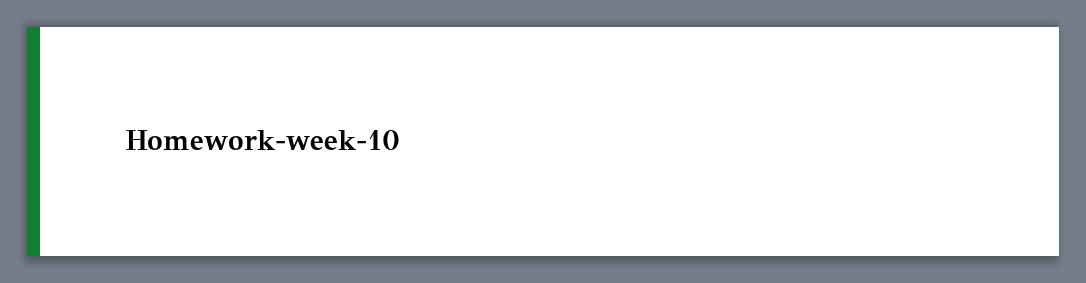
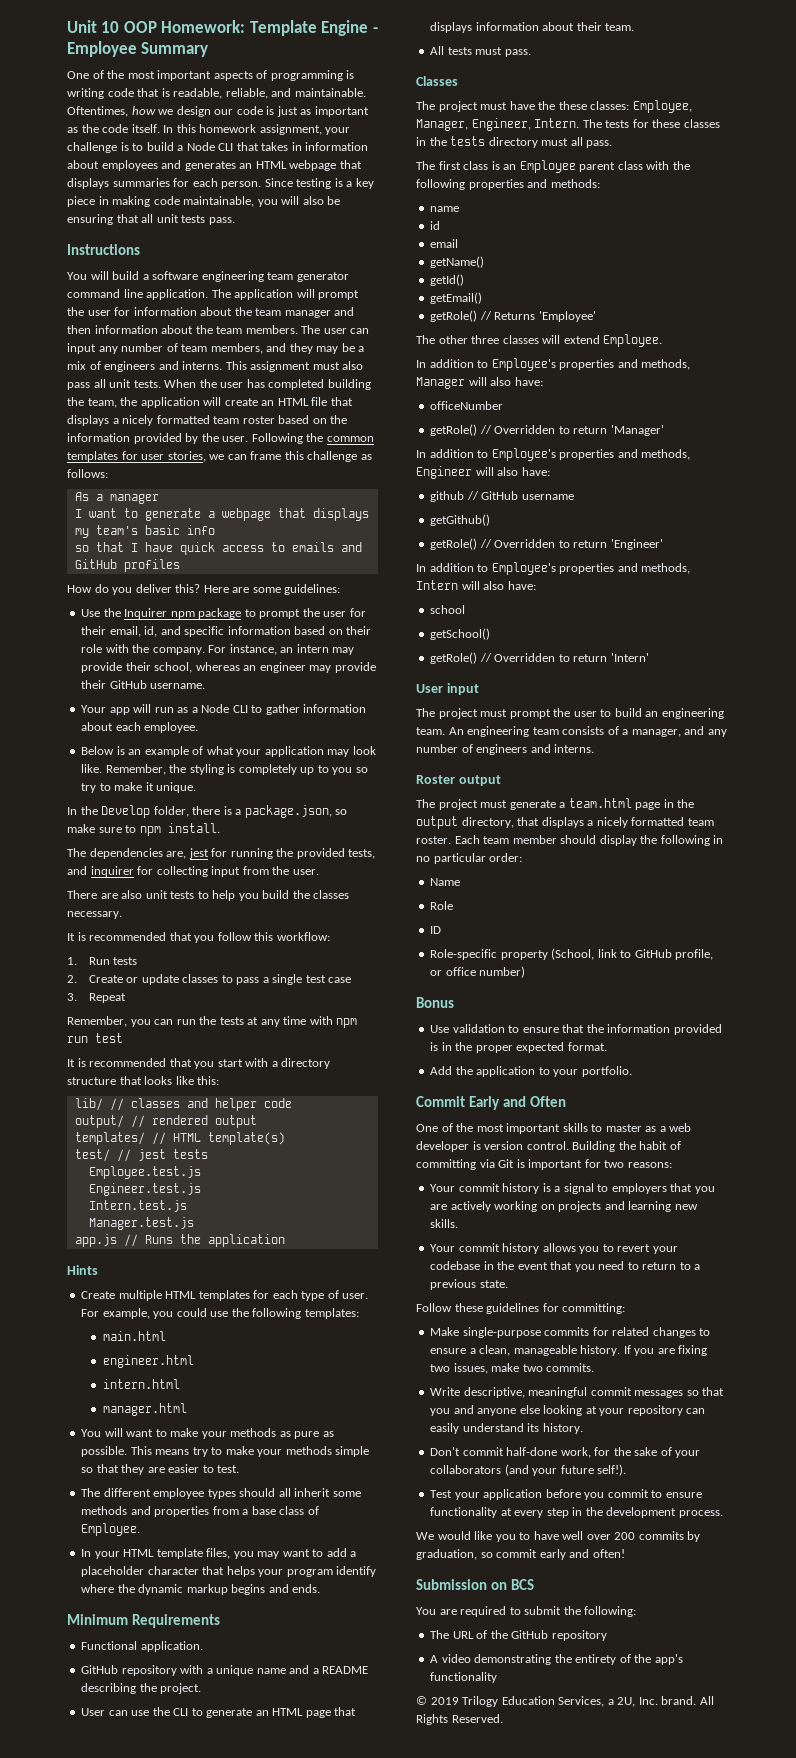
[125,130,400,150] Homework-week-10 -> [67,20,378,36] [67,41,209,57] [67,70,355,81] [67,88,366,99] [67,106,369,117] [67,124,351,135] [67,142,369,153] [67,160,362,171] [67,178,374,189] [67,196,341,207] [67,214,235,225] [67,244,140,255] [67,271,349,282] [67,289,360,300] [67,307,355,318] [67,325,370,334] [67,343,365,354] [67,361,364,372] [67,379,371,390] [67,397,353,408] [67,415,348,426] [67,433,374,444] [67,451,372,462] [67,469,108,478] [74,492,159,504] [74,508,369,521] [74,525,215,538] [74,542,362,555] [74,559,180,572] [67,584,341,595] [81,608,366,619] [81,626,372,637] [81,644,355,655] [81,662,376,673] [81,680,206,689] [81,704,367,715] [81,722,199,733] [81,746,376,757] [81,764,368,775] [81,782,197,793] [67,805,348,818] [67,823,220,836] [67,848,376,859] [67,866,319,877] [67,890,350,901] [67,911,122,919] [67,932,330,943] [67,957,138,965] [67,974,352,985] [67,993,126,1003] [67,1016,358,1028] [67,1033,123,1043] [67,1058,331,1069] [67,1076,220,1085] [74,1098,292,1111] [74,1115,257,1128] [74,1132,285,1145] [74,1149,208,1162] [88,1166,201,1179] [88,1183,201,1196] [88,1200,187,1212] [88,1217,194,1230] [74,1234,285,1247] [67,1265,98,1275] [81,1290,369,1301] [81,1308,359,1319] [102,1331,166,1341] [102,1355,194,1368] [102,1379,180,1389] [102,1403,187,1416] [81,1428,334,1439] [81,1446,370,1457] [81,1464,240,1475] [81,1488,361,1499] [81,1506,319,1517] [81,1523,141,1536] [81,1548,357,1559] [81,1566,377,1577] [81,1584,321,1595] [67,1614,221,1628] [81,1641,203,1652] [81,1665,369,1676] [81,1683,202,1694] [81,1707,357,1718] [430,22,635,33] [430,46,531,57] [416,76,458,86] [416,100,692,113] [416,118,720,131] [416,136,613,148] [416,160,690,173] [416,179,600,190] [430,206,460,212] [430,221,441,230] [430,239,459,248] [430,256,485,268] [430,274,465,286] [430,292,483,304] [430,310,596,322] [416,334,663,347] [416,358,691,371] [416,377,543,389] [430,401,504,410] [430,424,664,436] [416,448,691,461] [416,466,550,479] [430,491,574,502] [430,514,491,526] [430,538,663,550] [416,562,691,575] [416,580,536,590] [430,605,466,614] [430,628,491,640] [430,652,649,664] [416,683,479,695] [416,708,724,719] [416,726,727,737] [416,744,595,755] [416,775,501,786] [416,798,695,810] [416,816,714,829] [416,835,724,846] [416,853,523,864] [430,878,461,886] [430,901,454,910] [430,926,442,934] [430,948,714,960] [430,966,526,978] [416,997,454,1008] [430,1024,722,1035] [430,1042,607,1053] [430,1066,632,1077] [416,1096,567,1110] [416,1123,692,1134] [416,1141,681,1152] [416,1159,672,1170] [430,1183,715,1194] [430,1201,698,1212] [430,1219,459,1228] [430,1243,678,1254] [430,1261,701,1272] [430,1279,508,1290] [416,1303,626,1314] [430,1327,711,1338] [430,1345,708,1356] [430,1363,595,1374] [430,1387,725,1398] [430,1405,706,1416] [430,1423,583,1434] [430,1447,701,1458] [430,1464,627,1476] [430,1489,702,1500] [430,1507,723,1518] [416,1531,701,1542] [416,1549,625,1560] [416,1579,535,1590] [416,1606,637,1617] [430,1630,607,1641] [430,1654,683,1665] [430,1672,498,1683] [416,1696,714,1707] [416,1714,503,1725] Unit 10 OOP Homework: Template Engine - Employee Summary // One of the most important aspects of programming is writing code that is readable, reliable, and maintainable. Oftentimes, how we design our code is just as important as the code itself. In this homework assignment, your challenge is to build a Node CLI that takes in information about employees and generates an HTML webpage that displays summaries for each person. Since testing is a key piece in making code maintainable, you will also be ensuring that all unit tests pass. // Instructions // You will build a software engineering team generator command line application. The application will prompt the user for information about the team manager and then information about the team members. The user can input any number of team members, and they may be a mix of engineers and interns. This assignment must also pass all unit tests. When the user has completed building the team, the application will create an HTML file that displays a nicely formatted team roster based on the information provided by the user. Following the common templates for user stories, we can frame this challenge as follows: // As a manager // I want to generate a webpage that displays my team's basic info // so that I have quick access to emails and GitHub profiles // How do you deliver this? Here are some guidelines: // Use the Inquirer npm package to prompt the user for their email, id, and specific information based on their role with the company. For instance, an intern may provide their school, whereas an engineer may provide their GitHub username. // Your app will run as a Node CLI to gather information about each employee. // Below is an example of what your application may look like. Remember, the styling is completely up to you so try to make it unique. // In the Develop folder, there is a package.json, so make sure to npm install. // The dependencies are, jest for running the provided tests, and inquirer for collecting input from the user. // There are also unit tests to help you build the classes necessary. // It is recommended that you follow this workflow: // 1. Run tests // 2. Create or update classes to pass a single test case // 3. Repeat // Remember, you can run the tests at any time with npm run test // It is recommended that you start with a directory structure that looks like this: // lib/ // classes and helper code // output/ // rendered output // templates/ // HTML template(s) // test/ // jest tests // Employee.test.js // Engineer.test.js // Intern.test.js // Manager.test.js // app.js // Runs the application // Hints // Create multiple HTML templates for each type of user. For example, you could use the following templates: // main.html // engineer.html // intern.html // manager.html // You will want to make your methods as pure as possible. This means try to make your methods simple so that they are easier to test. // The different employee types should all inherit some methods and properties from a base class of Employee. // In your HTML template files, you may want to add a placeholder character that helps your program identify where the dynamic markup begins and ends. // Minimum Requirements // Functional application. // GitHub repository with a unique name and a README describing the project. // User can use the CLI to generate an HTML page that displays information about their team. // All tests must pass. // Classes // The project must have the these classes: Employee, Manager, Engineer, Intern. The tests for these classes in the tests directory must all pass. // The first class is an Employee parent class with the following properties and methods: // name // id // email // getName() // getId() // getEmail() // getRole() // Returns 'Employee' // The other three classes will extend Employee. // In addition to Employee's properties and methods, Manager will also have: // officeNumber // getRole() // Overridden to return 'Manager' // In addition to Employee's properties and methods, Engineer will also have: // github // GitHub username // getGithub() // getRole() // Overridden to return 'Engineer' // In addition to Employee's properties and methods, Intern will also have: // school // getSchool() // getRole() // Overridden to return 'Intern' // User input // The project must prompt the user to build an engineering team. An engineering team consists of a manager, and any number of engineers and interns. // Roster output // The project must generate a team.html page in the output directory, that displays a nicely formatted team roster. Each team member should display the following in no particular order: // Name // Role // ID // Role-specific property (School, link to GitHub profile, or office number) // Bonus // Use validation to ensure that the information provided is in the proper expected format. // Add the application to your portfolio. // Commit Early and Often // One of the most important skills to master as a web developer is version control. Building the habit of committing via Git is important for two reasons: // Your commit history is a signal to employers that you are actively working on projects and learning new skills. // Your commit history allows you to revert your codebase in the event that you need to return to a previous state. // Follow these guidelines for committing: // Make single-purpose commits for related changes to ensure a clean, manageable history. If you are fixing two issues, make two commits. // Write descriptive, meaningful commit messages so that you and anyone else looking at your repository can easily understand its history. // Don't commit half-done work, for the sake of your collaborators (and your future self!). // Test your application before you commit to ensure functionality at every step in the development process. // We would like you to have well over 200 commits by graduation, so commit early and often! // Submission on BCS // You are required to submit the following: // The URL of the GitHub repository // A video demonstrating the entirety of the app's functionality // © 2019 Trilogy Education Services, a 2U, Inc. brand. All Rights Reserved.

